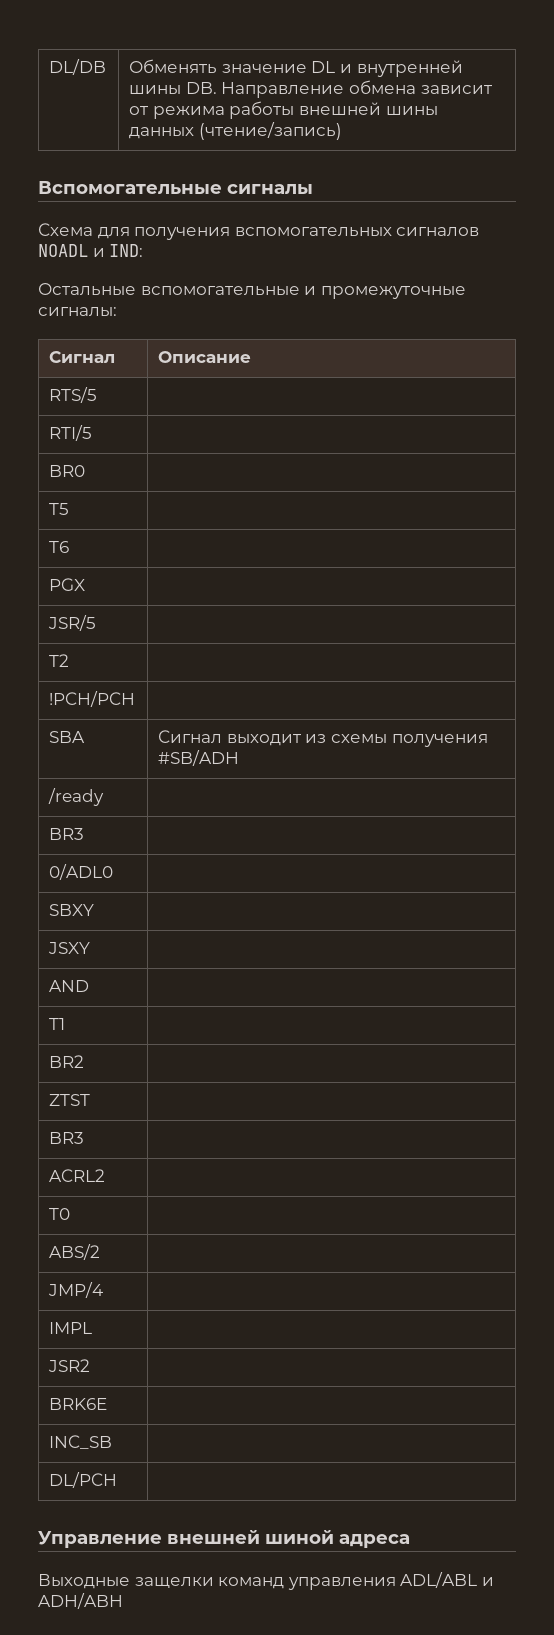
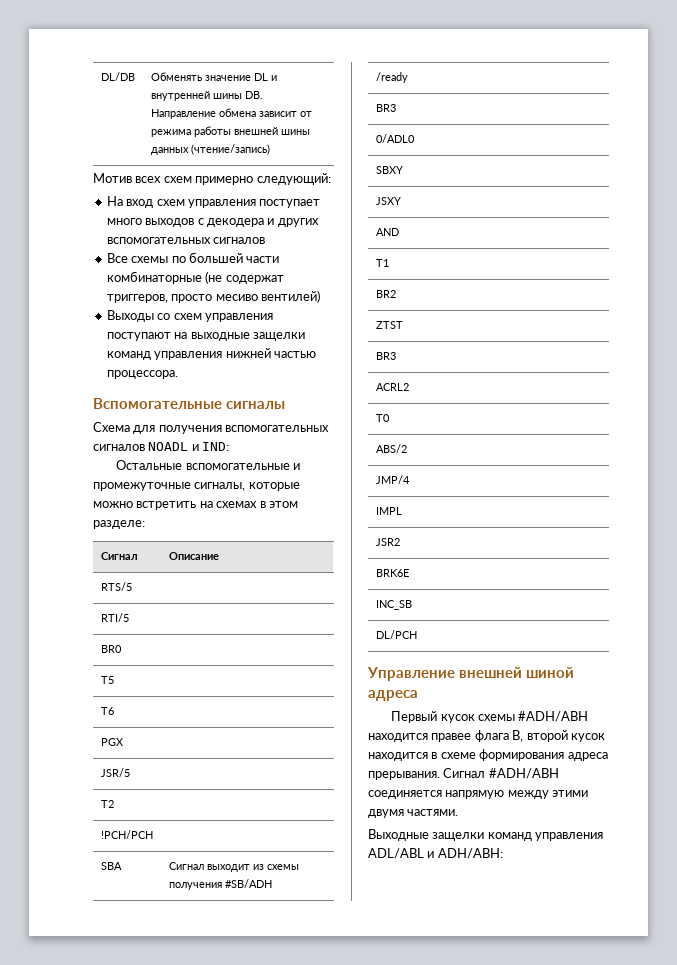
(342, 131) none -> [93,173,331,185] [106,196,321,208] [106,218,319,227] [106,237,266,244] [106,252,280,263] [106,271,284,284] [106,290,320,303] [106,310,273,322] [106,332,305,341] [106,348,316,360] [106,370,178,379] // Мотив всех схем примерно следующий: // На вход схем управления поступает много выходов с декодера и других вспомогательных сигналов // Все схемы по большей части комбинаторные (не содержат триггеров, просто месиво вентилей) // Выходы со схем управления поступают на выходные защелки команд управления нижней частью процессора.
[38,307,117,317] сигналы: -> [194,482,300,491] [93,501,298,510] [93,520,145,529] сигналы, которые можно встретить на схемах в этом разделе:
(410, 1541) none -> [391,711,589,723] [368,730,605,742] [368,749,608,761] [368,768,559,780] [368,790,589,799] [368,809,459,818] // Первый кусок схемы #ADH/ABH находится правее флага B, второй кусок находится в схеме формирования адреса прерывания. Сигнал #ADH/ABH соединяется напрямую между этими двумя частями.
[38,1593,123,1609] ADH/ABH -> [437,848,503,859] ADH/ABH:

